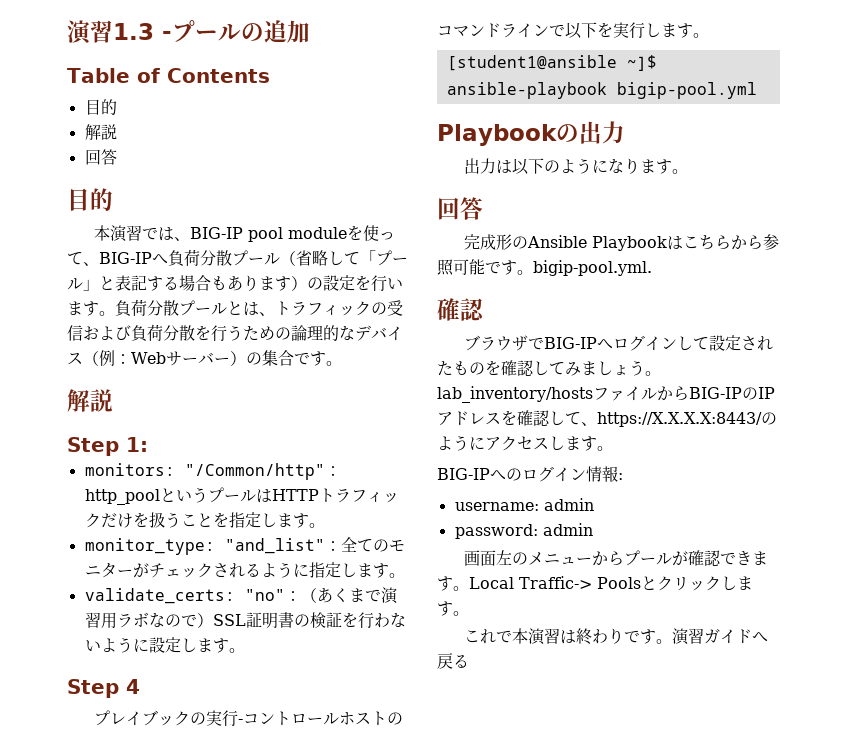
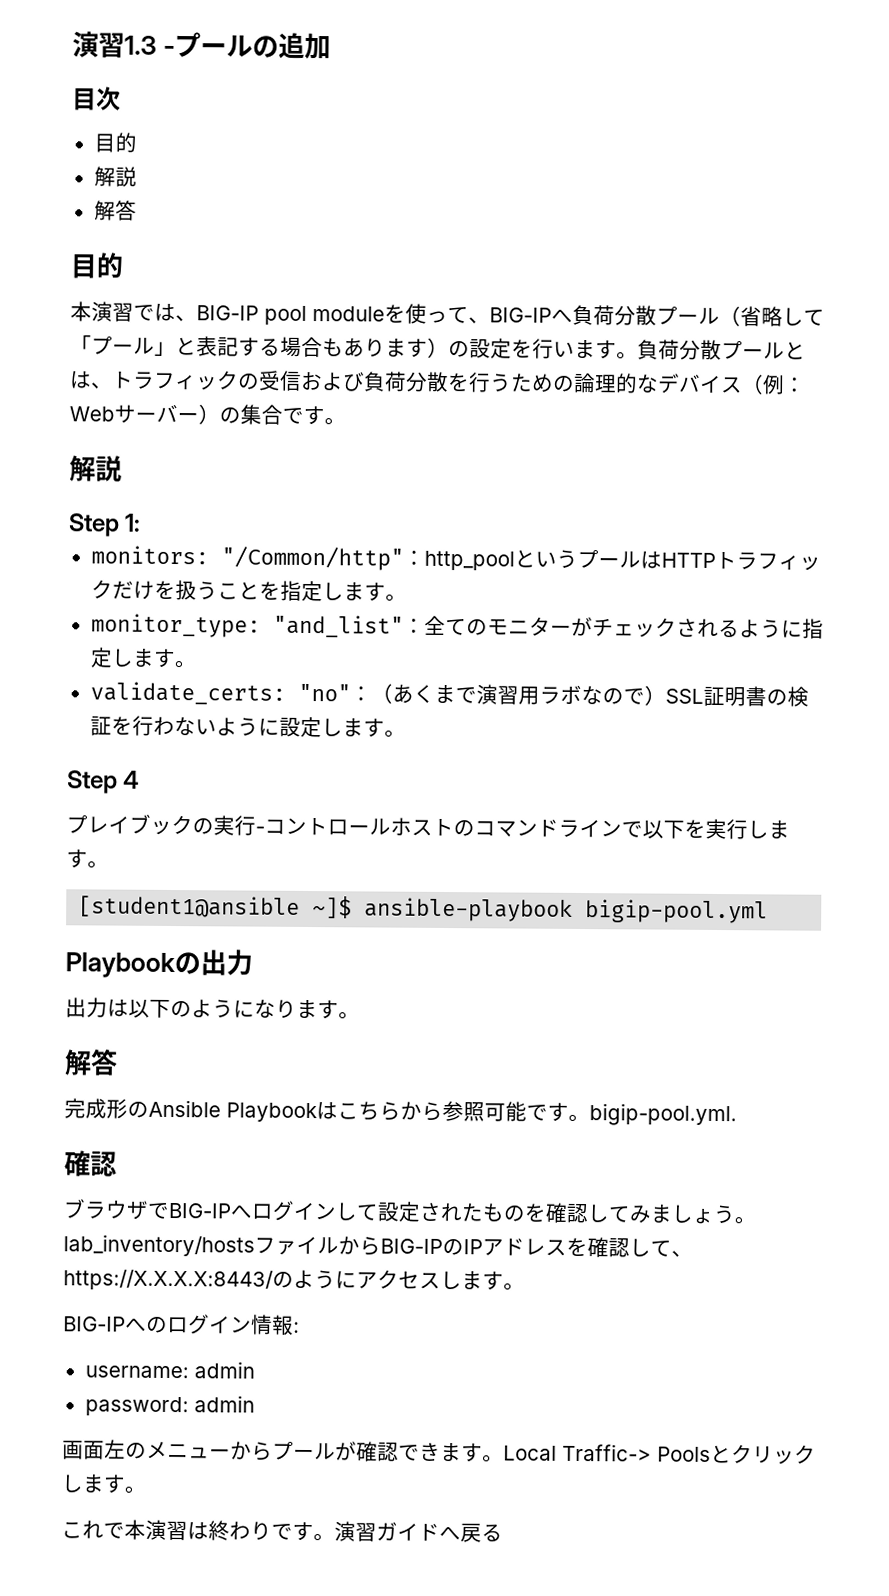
[67,68,270,83] Table of Contents -> [72,86,121,111] 目次
[84,149,101,165] 回 -> [93,200,116,221] 解
[437,197,460,220] 回 -> [64,1049,92,1076] 解

